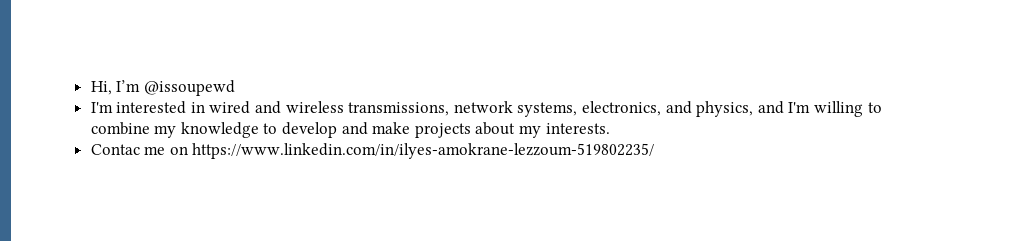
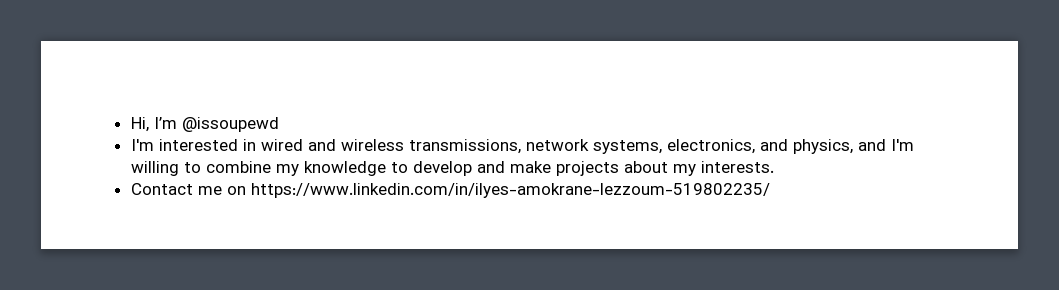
[90,144,140,155] Contac -> [130,183,193,195] Contact

